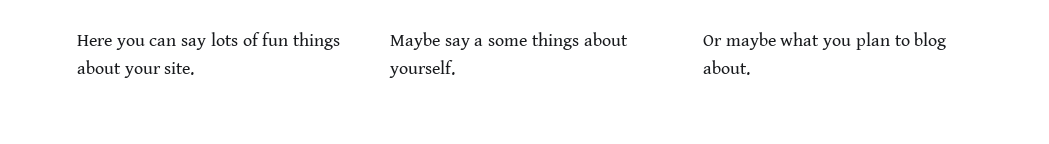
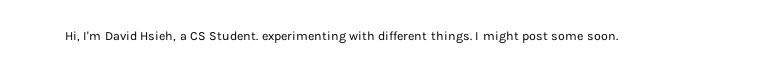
[77,32,341,50] [77,60,195,78] [390,32,628,50] [389,60,455,78] [703,32,947,50] [703,60,750,75] Here you can say lots of fun things about your site. // Maybe say a some things about yourself. // Or maybe what you plan to blog about. -> [65,31,618,44] Hi, I'm David Hsieh, a CS Student. experimenting with different things. I might post some soon.

